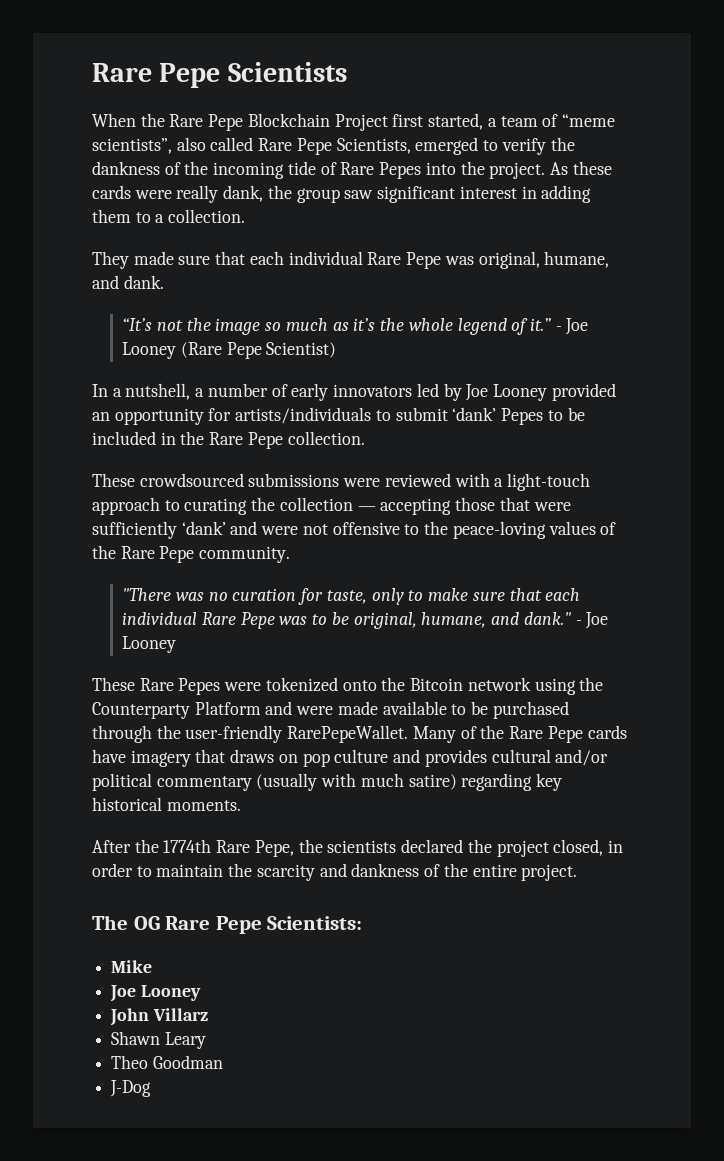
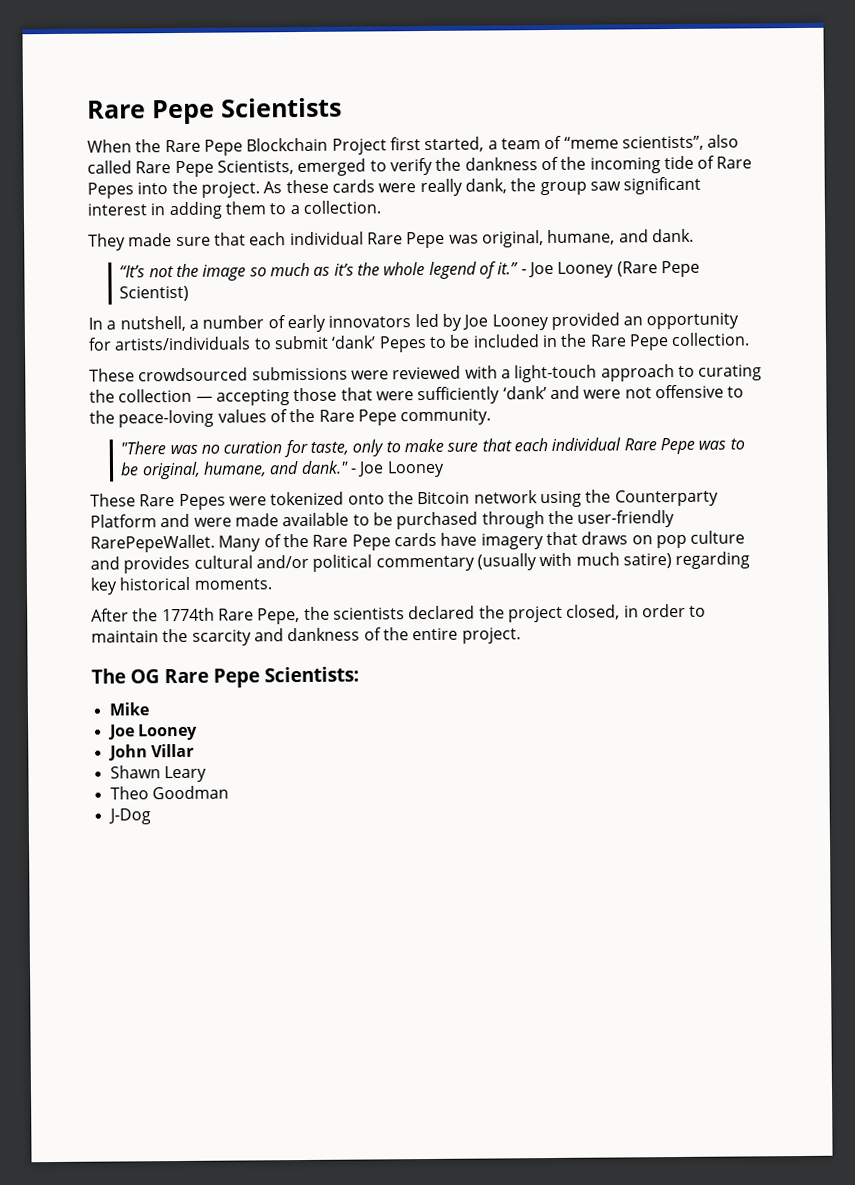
[152,1008,208,1021] Villarz -> [150,743,194,758] Villar

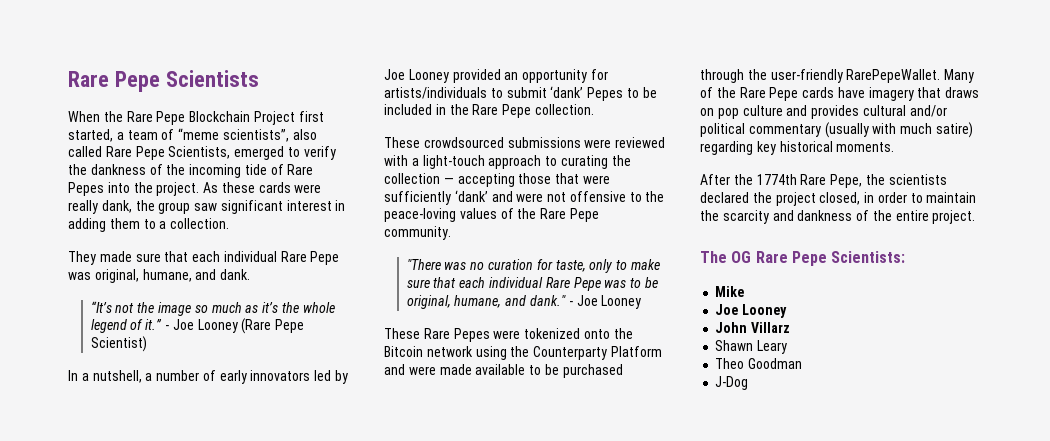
[150,743,194,758] Villar -> [751,322,791,333] Villarz

